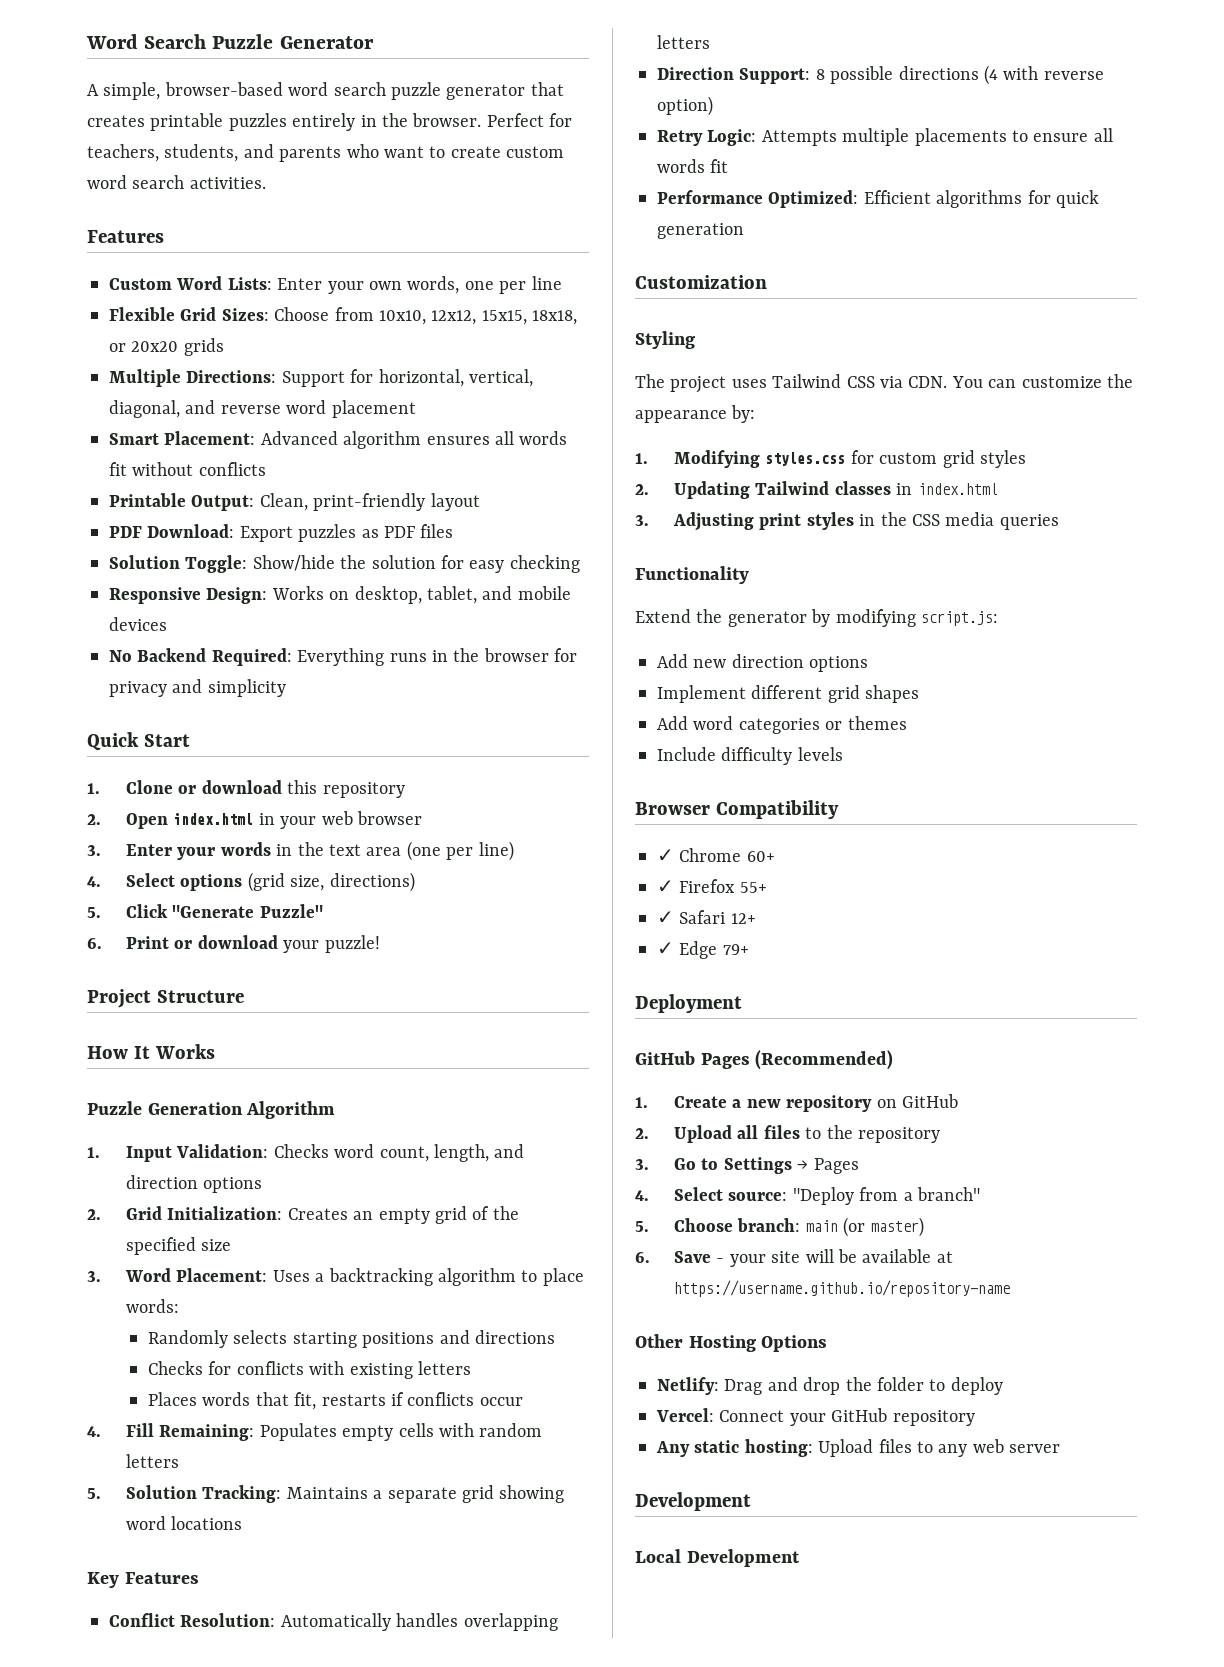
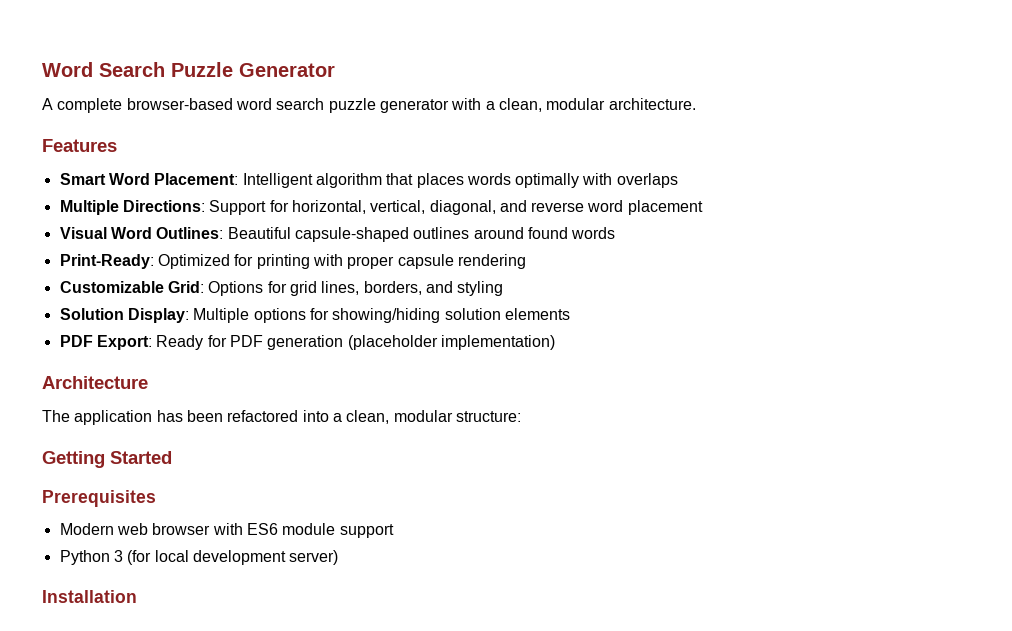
[103,82,161,100] simple, -> [57,98,123,113] complete
[530,82,564,96] [87,113,573,131] [87,144,565,162] [87,175,266,189] [87,230,164,243] [109,276,562,294] [109,307,578,325] [109,338,224,356] that creates printable puzzles entirely in the browser. Perfect for teachers, students, and parents who want to create custom word search activities. // Features // Custom Word Lists: Enter your own words, one per line // Flexible Grid Sizes: Choose from 10x10, 12x12, 15x15, 18x18, or 20x20 grids -> [451,98,696,112] [42,139,117,152] [59,173,678,188] with a clean, modular architecture. // Features // Smart Word Placement: Intelligent algorithm that places words optimally with overlaps
[109,431,568,449] [109,462,266,476] [109,493,480,511] [109,524,454,542] [109,555,580,573] [109,586,571,604] [109,617,167,631] [109,648,578,666] [109,679,286,697] [87,732,190,751] [87,780,405,798] [87,811,423,829] [87,841,514,861] [87,872,415,892] [87,904,323,918] [87,935,380,953] [87,989,244,1008] [87,1044,215,1059] [87,1101,336,1119] [87,1144,525,1162] [126,1175,263,1193] [87,1206,519,1224] [126,1237,232,1255] [87,1268,584,1286] [126,1299,180,1313] [148,1330,556,1348] [148,1361,472,1379] [148,1392,523,1410] [87,1423,543,1441] [126,1454,180,1468] [87,1485,565,1503] [126,1516,243,1530] [87,1572,199,1588] [109,1613,558,1631] [657,35,710,49] [657,65,1104,85] [657,96,713,116] [657,128,1113,146] [657,159,729,173] [657,190,1099,208] [657,223,744,239] [635,275,767,289] [635,331,695,349] [635,374,1133,393] [635,405,756,423] [635,450,1027,468] [635,481,998,499] [635,512,1059,531] [635,566,749,584] [635,609,998,627] [657,654,869,672] [657,685,920,703] [657,716,907,734] [657,747,843,765] [635,800,839,819] [657,848,775,862] [657,879,767,893] [657,910,756,924] [657,941,749,959] [635,994,742,1013] [635,1050,894,1070] [635,1094,959,1112] [635,1125,941,1143] [635,1157,859,1174] [635,1187,981,1205] [635,1217,924,1237] [635,1249,953,1267] [674,1280,1011,1297] [635,1334,828,1352] [657,1377,1003,1395] [656,1408,975,1426] [656,1439,1061,1457] [635,1492,751,1511] [635,1549,800,1567] Smart Placement: Advanced algorithm ensures all words fit without conflicts // Printable Output: Clean, print-friendly layout // PDF Download: Export puzzles as PDF files // Solution Toggle: Show/hide the solution for easy checking // Responsive Design: Works on desktop, tablet, and mobile devices // No Backend Required: Everything runs in the browser for privacy and simplicity // Quick Start // 1. Clone or download this repository // 2. Open index.html in your web browser // 3. Enter your words in the text area (one per line) // 4. Select options (grid size, directions) // 5. Click "Generate Puzzle" // 6. Print or download your puzzle! // Project Structure // How It Works // Puzzle Generation Algorithm // 1. Input Validation: Checks word count, length, and direction options // 2. Grid Initialization: Creates an empty grid of the specified size // 3. Word Placement: Uses a backtracking algorithm to place words: // Randomly selects starting positions and directions // Checks for conflicts with existing letters // Places words that fit, restarts if conflicts occur // 4. Fill Remaining: Populates empty cells with random letters // 5. Solution Tracking: Maintains a separate grid showing word locations // Key Features // Conflict Resolution: Automatically handles overlapping letters // Direction Support: 8 possible directions (4 with reverse option) // Retry Logic: Attempts multiple placements to ensure all words fit // Performance Optimized: Efficient algorithms for quick generation // Customization // Styling // The project uses Tailwind CSS via CDN. You can customize the appearance by: // 1. Modifying styles.css for custom grid styles // 2. Updating Tailwind classes in index.html // 3. Adjusting print styles in the CSS media queries // Functionality // Extend the generator by modifying script.js: // Add new direction options // Implement different grid shapes // Add word categories or themes // Include difficulty levels // Browser Compatibility // ✓ Chrome 60+ // ✓ Firefox 55+ // ✓ Safari 12+ // ✓ Edge 79+ // Deployment // GitHub Pages (Recommended) // 1. Create a new repository on GitHub // 2. Upload all files to the repository // 3. Go to Settings → Pages // 4. Select source: "Deploy from a branch" // 5. Choose branch: main (or master) // 6. Save - your site will be available at https://username.github.io/repository-name // Other Hosting Options // Netlify: Drag and drop the folder to deploy // Vercel: Connect your GitHub repository // Any static hosting: Upload files to any web server // Development // Local Development -> [59,227,616,242] [59,254,526,269] [59,281,504,296] [59,308,570,323] [59,335,555,350] [42,376,148,389] [42,410,521,425] [42,451,172,468] [42,490,156,507] [59,523,394,538] [59,550,339,565] [42,590,137,603] Visual Word Outlines: Beautiful capsule-shaped outlines around found words // Print-Ready: Optimized for printing with proper capsule rendering // Customizable Grid: Options for grid lines, borders, and styling // Solution Display: Multiple options for showing/hiding solution elements // PDF Export: Ready for PDF generation (placeholder implementation) // Architecture // The application has been refactored into a clean, modular structure: // Getting Started // Prerequisites // Modern web browser with ES6 module support // Python 3 (for local development server) // Installation

